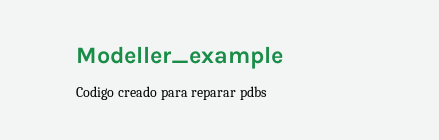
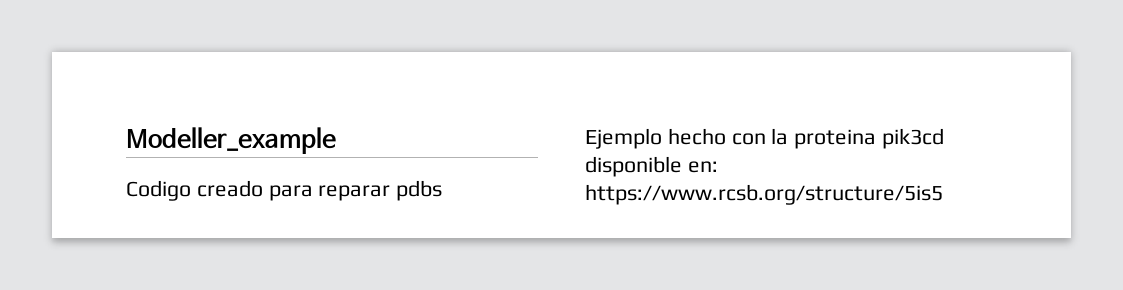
(268, 93) none -> [585,128,945,149] [585,156,718,177] [585,184,943,205] // Ejemplo hecho con la proteina pik3cd disponible en: https://www.rcsb.org/structure/5is5

